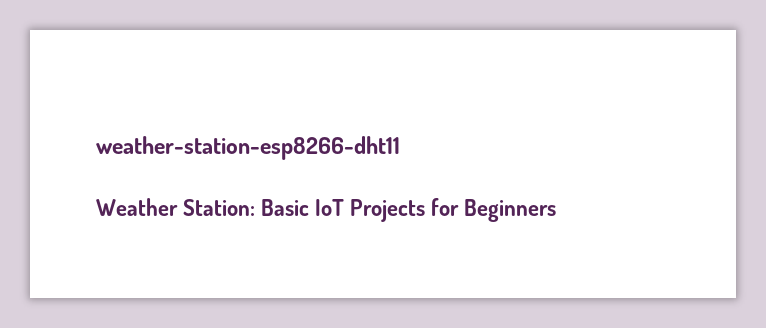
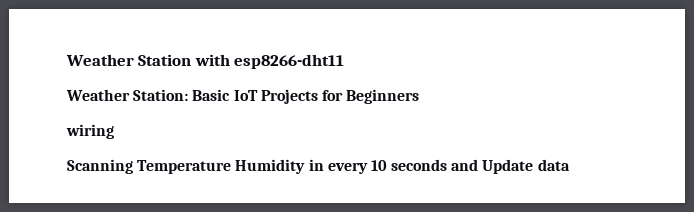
[96,136,400,160] weather-station-esp8266-dht11 -> [66,54,345,69] Weather Station with esp8266-dht11
(557, 210) none -> [66,124,114,139] [67,159,570,174] // wiring // Scanning Temperature Humidity in every 10 seconds and Update data

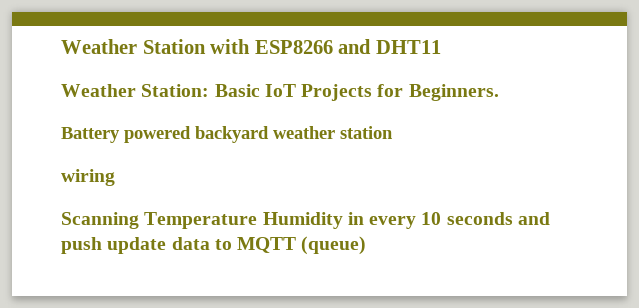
[234,54,345,69] esp8266-dht11 -> [254,39,441,54] ESP8266 and DHT11
[346,89,420,104] Beginners -> [408,84,499,101] [61,126,393,143] Beginners. // Battery powered backyard weather station
[482,159,570,174] Update data -> [61,236,367,255] push update data to MQTT (queue)

